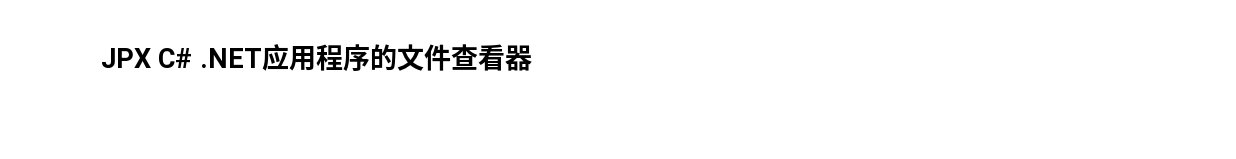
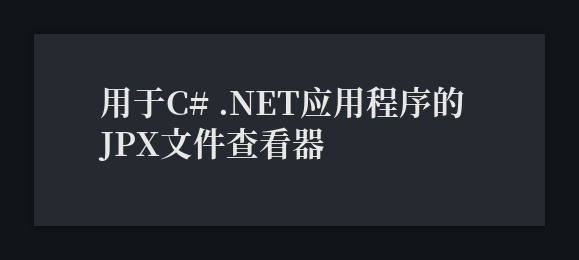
[101,48,151,68] JPX -> [100,86,166,119] 用于
(397, 57) none -> [98,132,160,161] JPX

